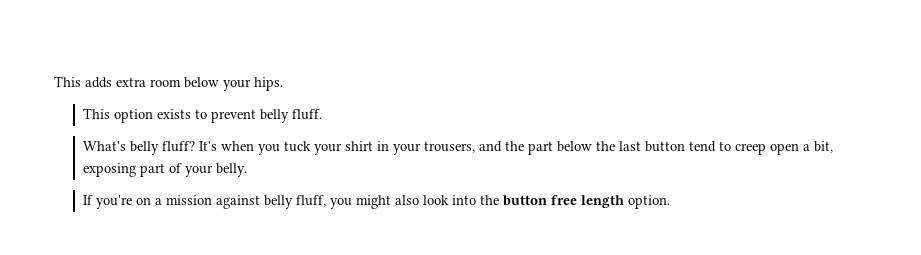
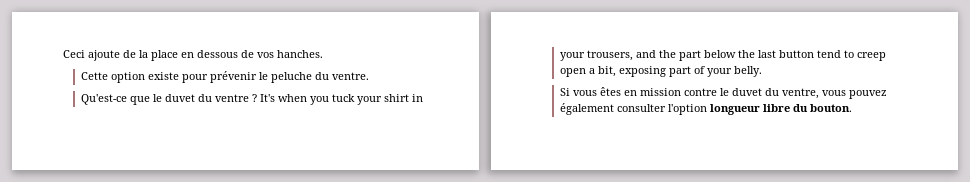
[54,76,283,91] [82,108,322,123] [82,141,195,155] This adds extra room below your hips. // This option exists to prevent belly fluff. // What's belly fluff? -> [63,50,323,61] [80,71,369,83] [80,94,257,105] Ceci ajoute de la place en dessous de vos hanches. // Cette option existe pour prévenir le peluche du ventre. // Qu'est-ce que le duvet du ventre ?
[82,195,670,209] If you're on a mission against belly fluff, you might also look into the button free length option. -> [559,87,887,99] [559,103,852,115] Si vous êtes en mission contre le duvet du ventre, vous pouvez également consulter l'option longueur libre du bouton.

